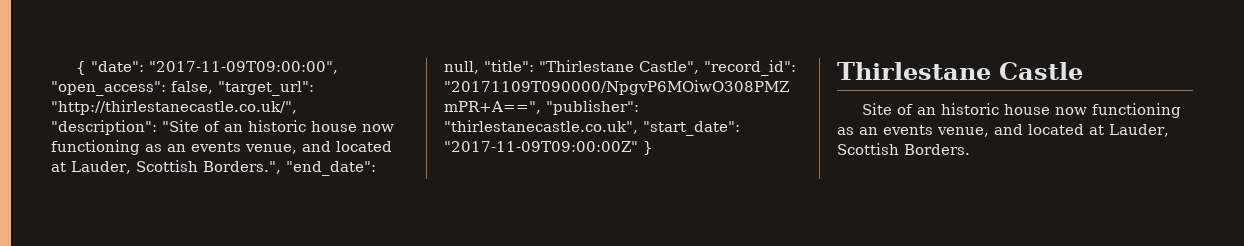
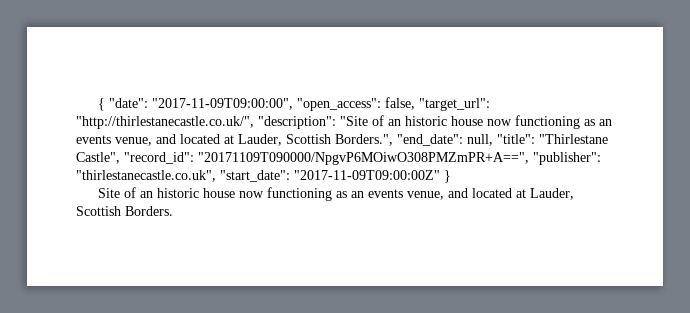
[837,62,1083,80] // Thirlestane Castle -> (451, 176) none

